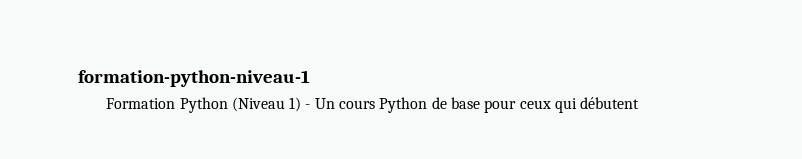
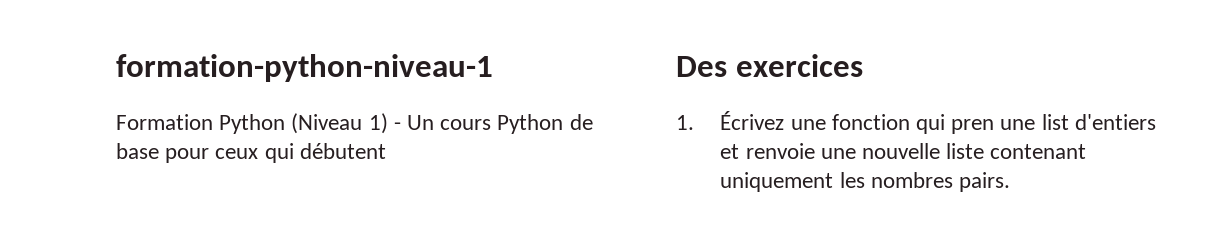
(640, 103) none -> [676,54,863,77] [676,111,1156,134] [720,143,1087,159] [720,172,1010,192] // Des exercices // 1. Écrivez une fonction qui pren une list d'entiers et renvoie une nouvelle liste contenant uniquement les nombres pairs.

